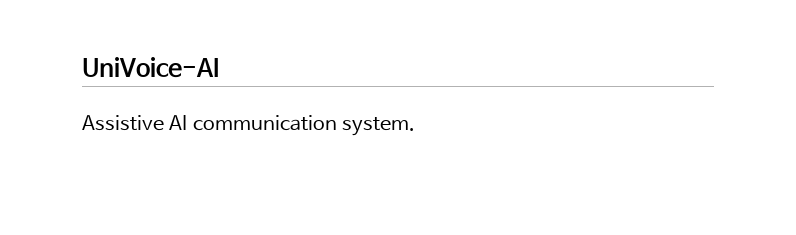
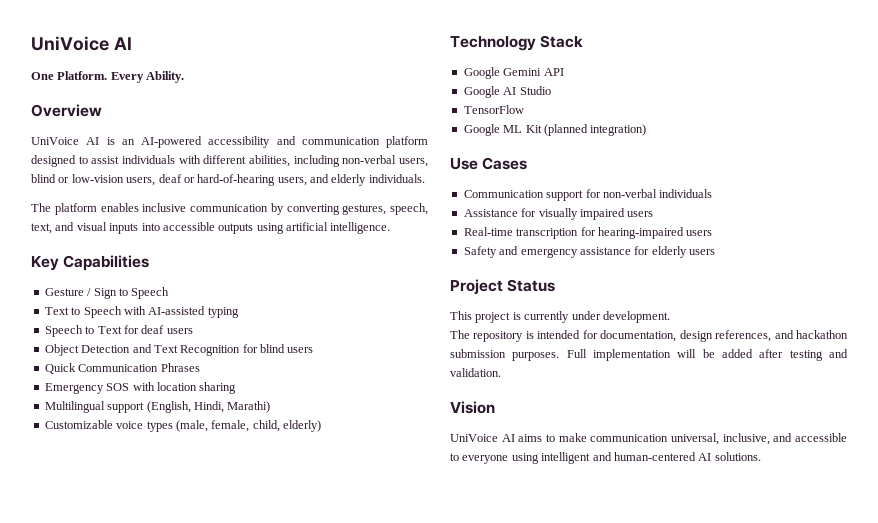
[82,57,219,78] [82,115,415,136] UniVoice-AI // Assistive AI communication system. -> [31,36,132,51] [31,71,185,83] [31,104,102,117] [31,136,428,148] [31,155,429,167] [31,174,425,186] [31,203,428,215] [31,222,391,234] [31,255,150,271] [44,287,170,299] [44,306,239,318] [44,325,193,337] [44,344,314,356] [44,363,200,374] [44,382,237,394] [44,401,271,413] [44,420,321,432] [450,35,584,51] [463,67,564,79] [463,86,551,98] [463,105,524,114] [463,124,647,136] [450,157,528,170] [463,189,713,201] [463,208,654,220] [463,227,713,239] [463,246,715,258] [450,279,556,295] [450,311,670,323] [450,330,848,342] [450,349,848,361] [450,368,501,377] [450,401,495,414] [450,433,847,445] [450,452,761,464] UniVoice AI // One Platform. Every Ability. // Overview // UniVoice AI is an AI-powered accessibility and communication platform designed to assist individuals with different abilities, including non-verbal users, blind or low-vision users, deaf or hard-of-hearing users, and elderly individuals. // The platform enables inclusive communication by converting gestures, speech, text, and visual inputs into accessible outputs using artificial intelligence. // Key Capabilities // Gesture / Sign to Speech // Text to Speech with AI-assisted typing // Speech to Text for deaf users // Object Detection and Text Recognition for blind users // Quick Communication Phrases // Emergency SOS with location sharing // Multilingual support (English, Hindi, Marathi) // Customizable voice types (male, female, child, elderly) // Technology Stack // Google Gemini API // Google AI Studio // TensorFlow // Google ML Kit (planned integration) // Use Cases // Communication support for non-verbal individuals // Assistance for visually impaired users // Real-time transcription for hearing-impaired users // Safety and emergency assistance for elderly users // Project Status // This project is currently under development. // The repository is intended for documentation, design references, and hackathon submission purposes. Full implementation will be added after testing and validation. // Vision // UniVoice AI aims to make communication universal, inclusive, and accessible to everyone using intelligent and human-centered AI solutions.

